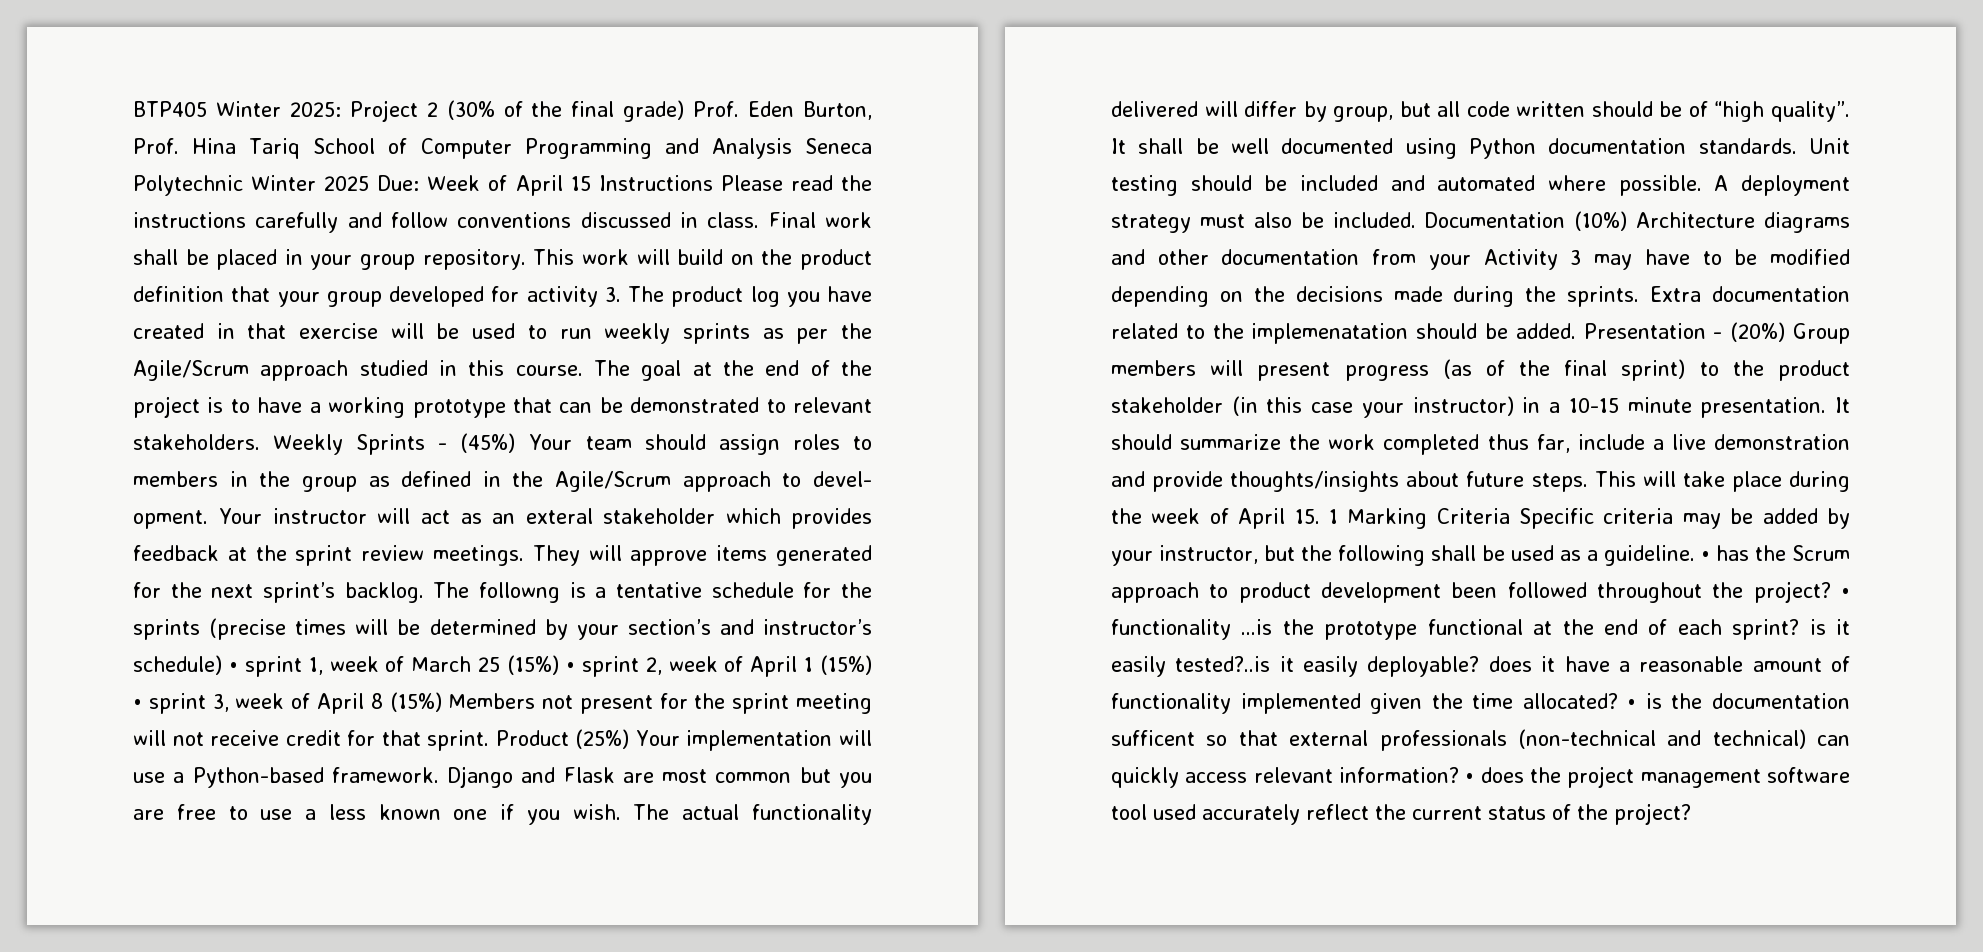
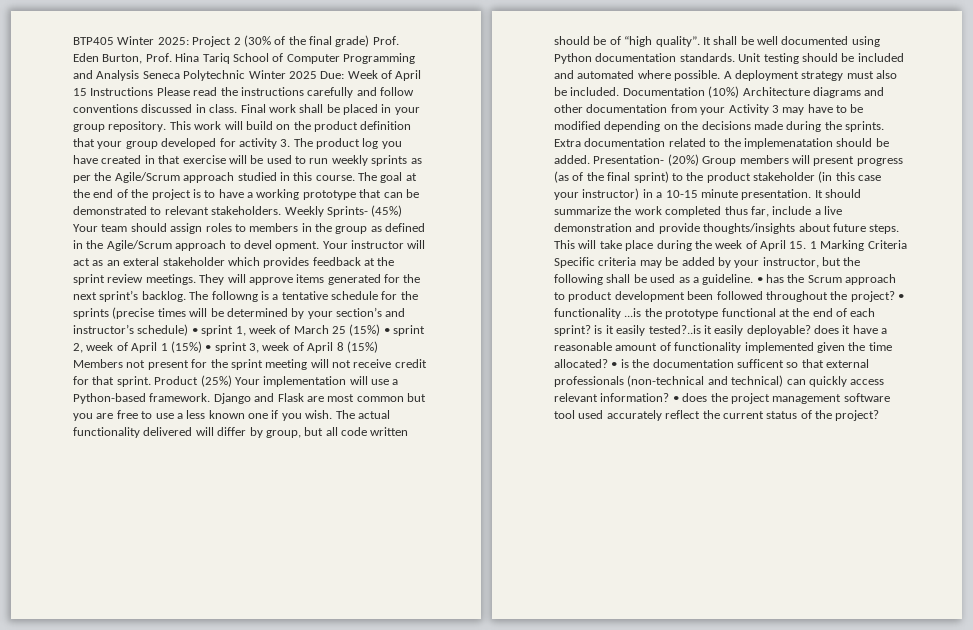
[356,434,448,455] Sprints - -> [326,206,368,217] Sprints-
[812,471,872,487] devel- -> [243,240,272,249] devel
[1583,323,1723,339] Presentation - -> [593,155,665,164] Presentation-

